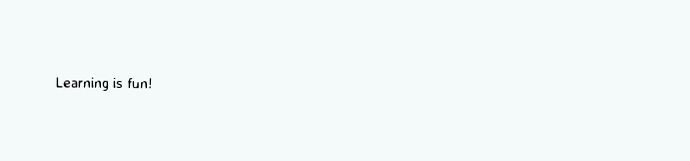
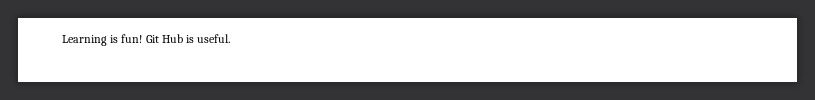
(153, 83) none -> [145,34,231,43] Git Hub is useful.

